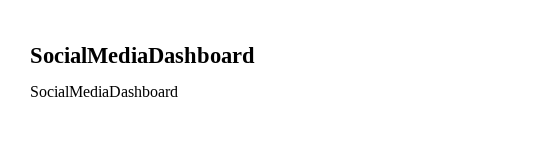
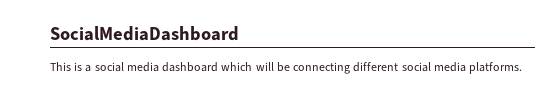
[30,86,178,97] SocialMediaDashboard -> [50,62,523,74] This is a social media dashboard which will be connecting different social media platforms.

